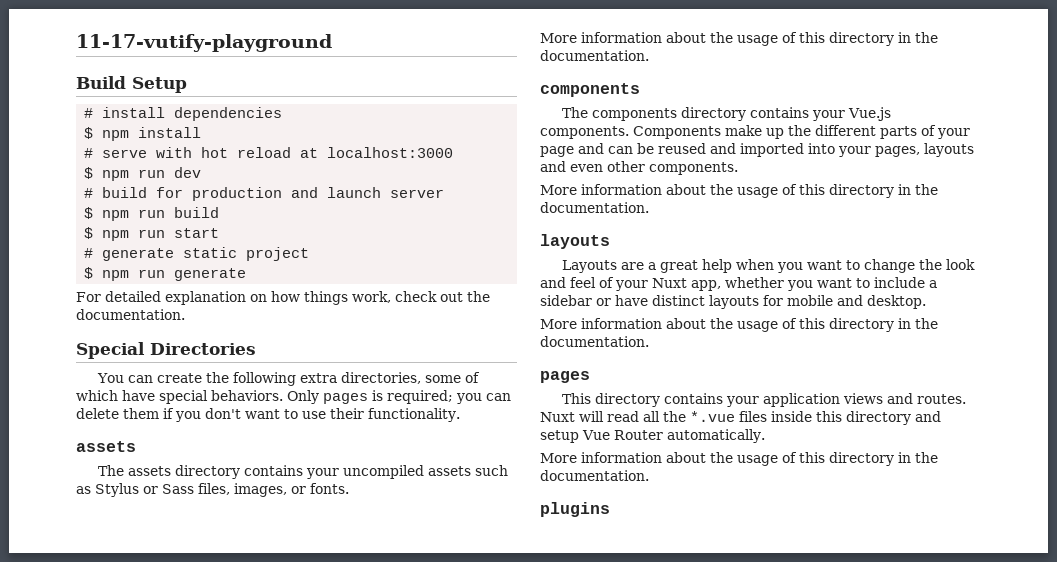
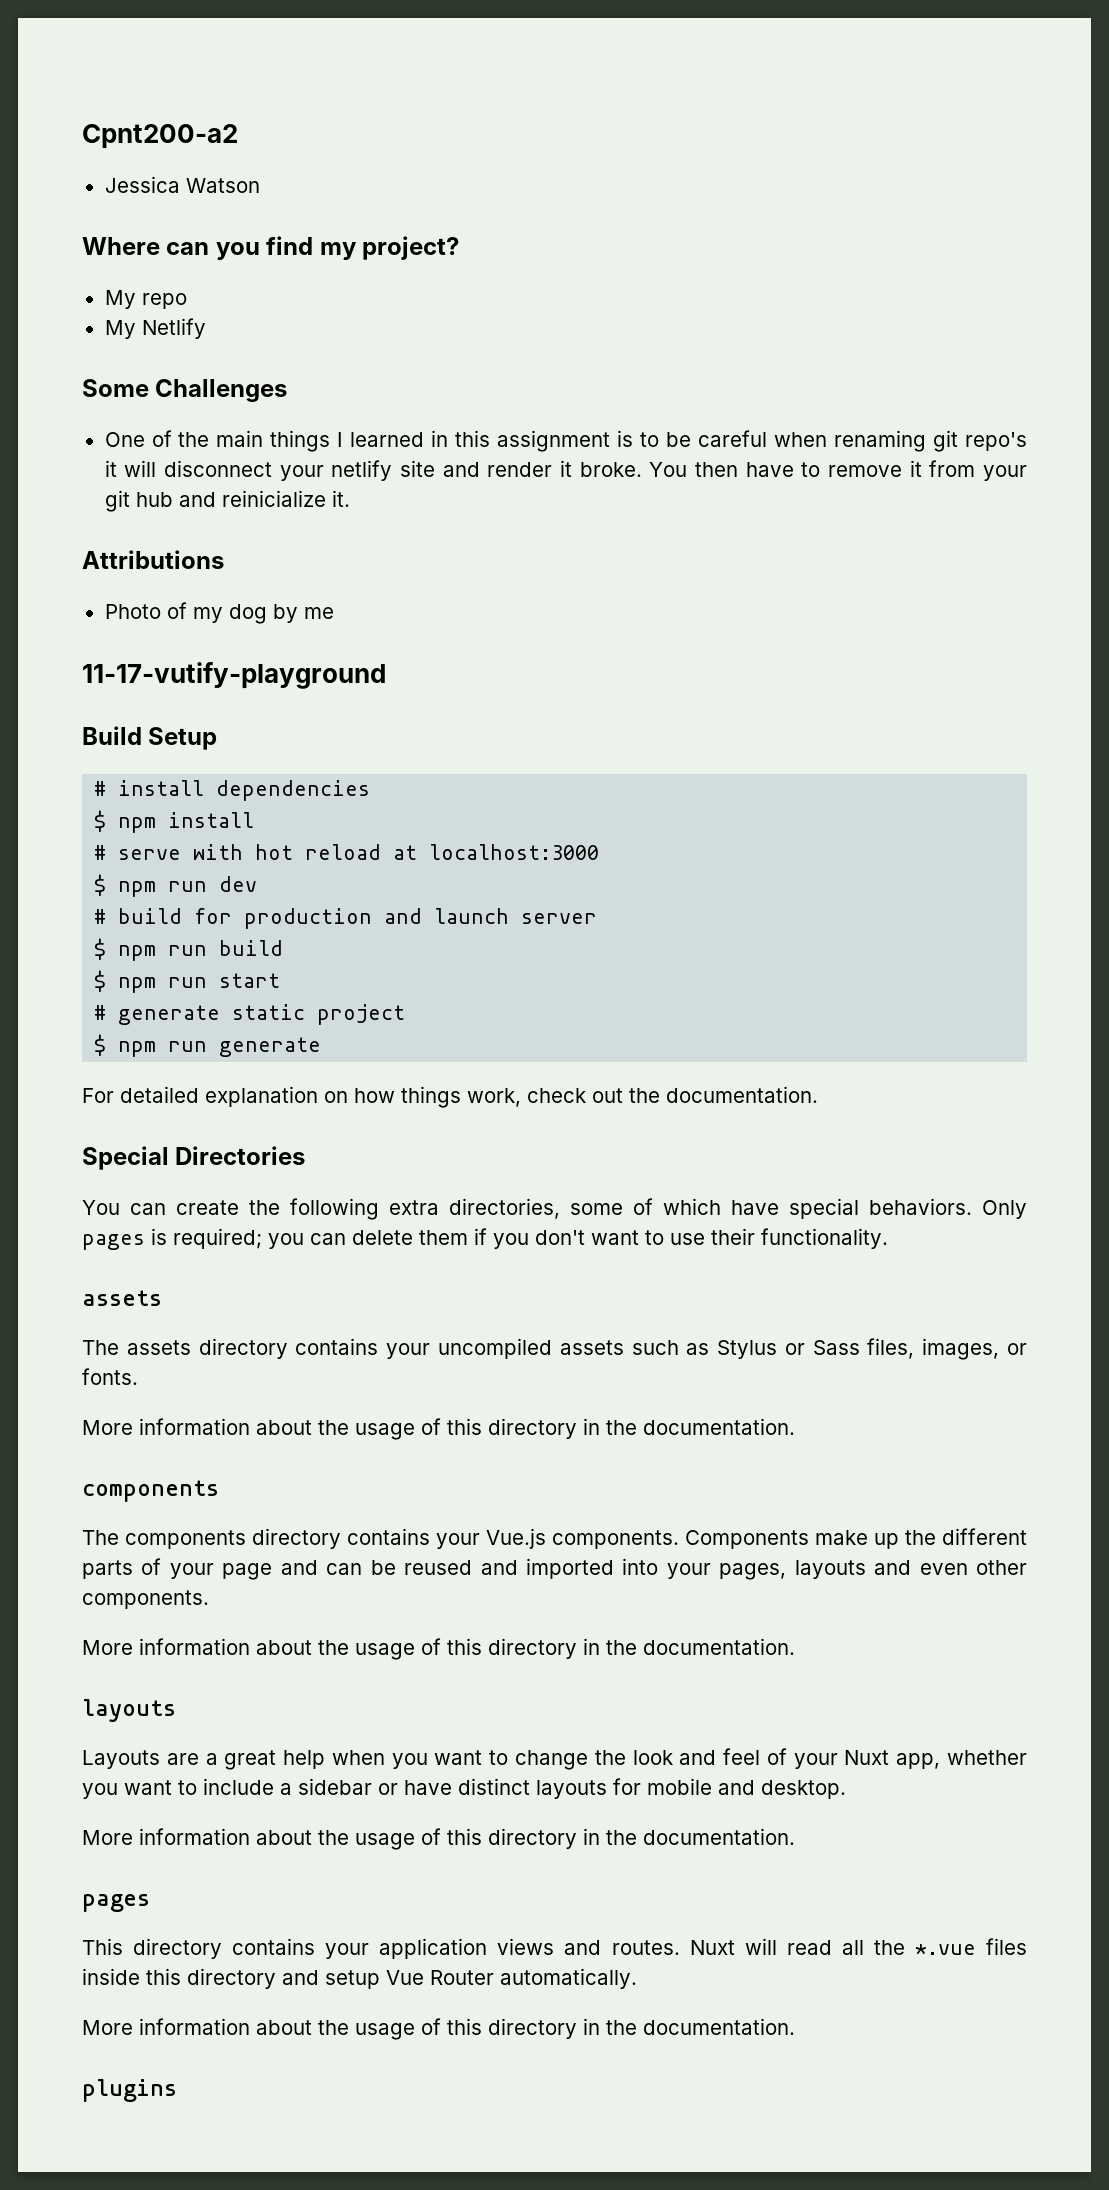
(76, 43) none -> [82,124,238,149] [104,176,260,193] [82,236,460,260] [104,290,187,309] [104,318,206,339] [82,379,288,402] [104,430,1028,452] [104,460,1027,481] [104,490,350,512] [82,550,224,569] [104,602,334,624] Cpnt200-a2 // Jessica Watson // Where can you find my project? // My repo // My Netlify // Some Challenges // One of the main things I learned in this assignment is to be careful when renaming git repo's it will disconnect your netlify site and render it broke. You then have to remove it from your git hub and reinicialize it. // Attributions // Photo of my dog by me //

